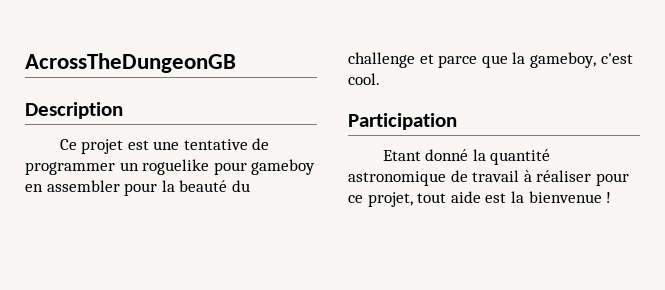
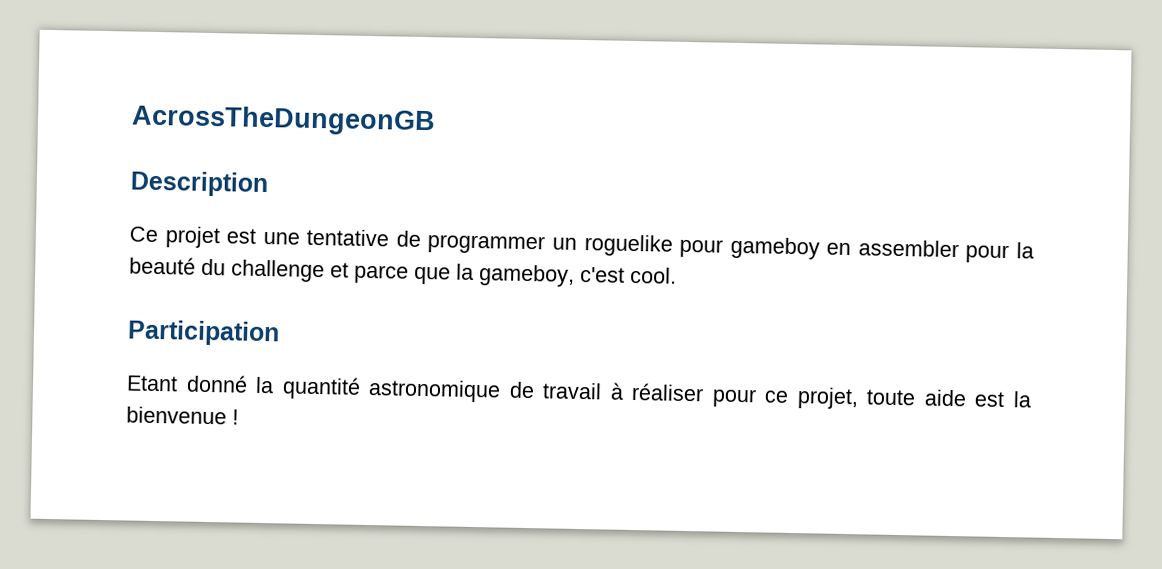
[417,193,447,203] tout -> [866,389,917,406] toute

